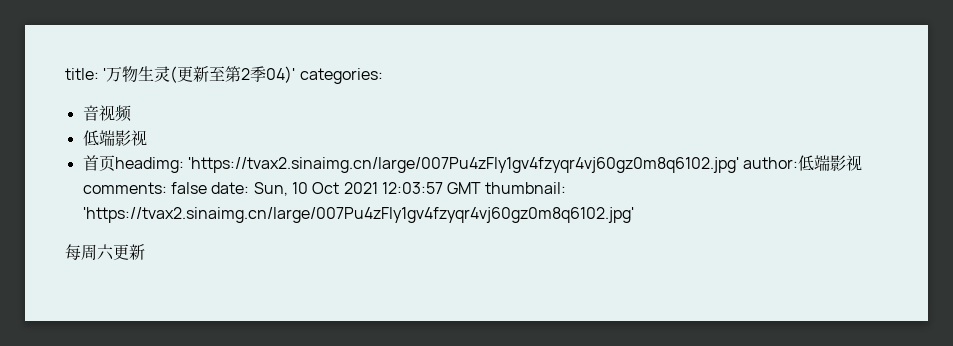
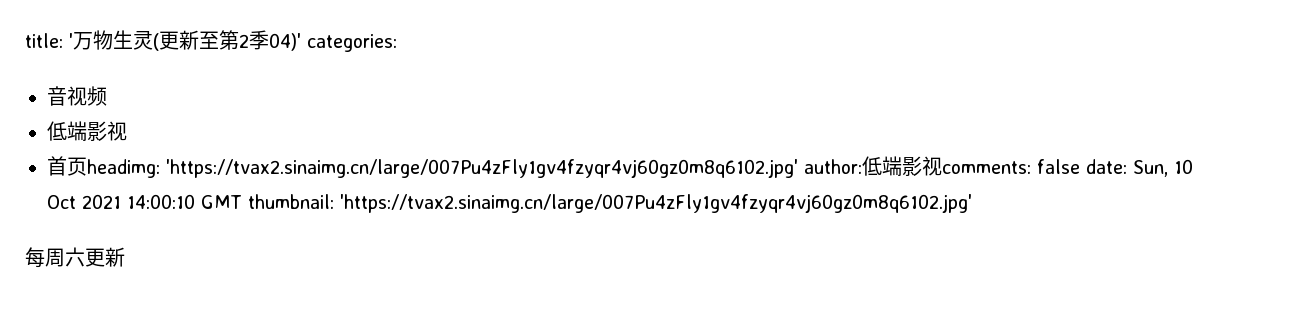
[381,182,443,194] 12:03:57 -> [127,194,195,209] 14:00:10

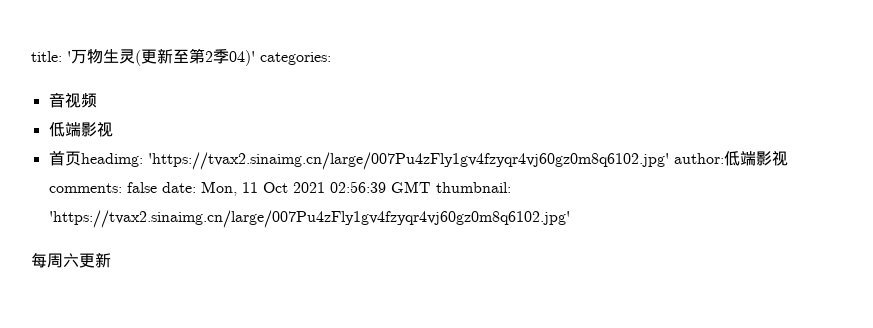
[1132,159,1193,177] Sun, 10 -> [200,181,258,196] Mon, 11
[127,194,195,209] 14:00:10 -> [329,181,386,193] 02:56:39

